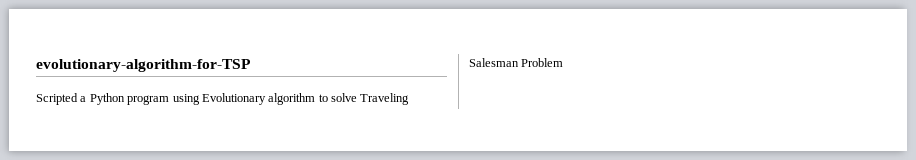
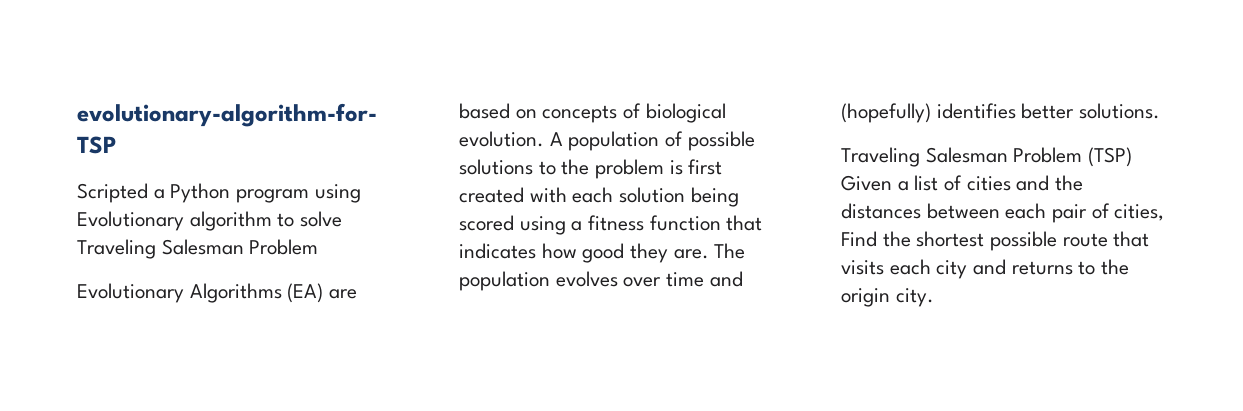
(564, 62) none -> [77,283,358,303] [459,103,726,123] [459,131,755,151] [459,159,723,179] [459,187,739,207] [459,215,763,235] [459,243,746,263] [459,271,743,291] [841,103,1161,123] [841,147,1133,167] [841,175,1084,191] [841,203,1165,223] [841,231,1150,251] [841,259,1130,279] [841,288,934,307] // Evolutionary Algorithms (EA) are based on concepts of biological evolution. A population of possible solutions to the problem is first created with each solution being scored using a fitness function that indicates how good they are. The population evolves over time and (hopefully) identifies better solutions. // Traveling Salesman Problem (TSP) Given a list of cities and the distances between each pair of cities, Find the shortest possible route that visits each city and returns to the origin city.

